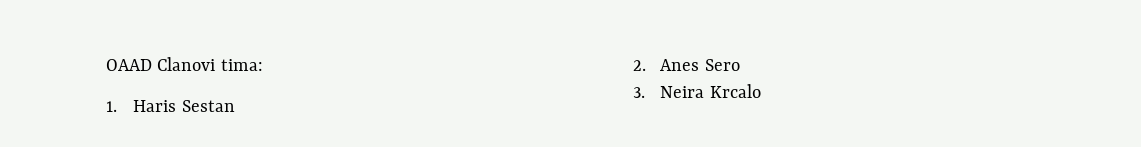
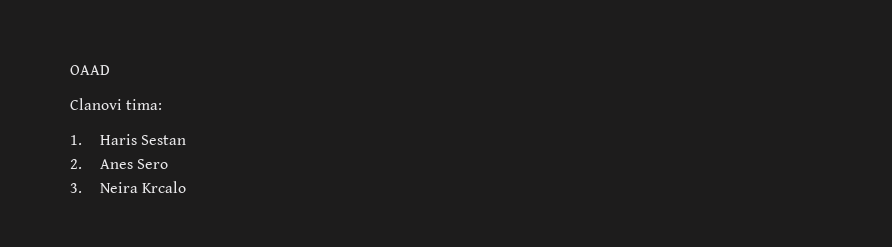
(152, 65) none -> (110, 70) //

